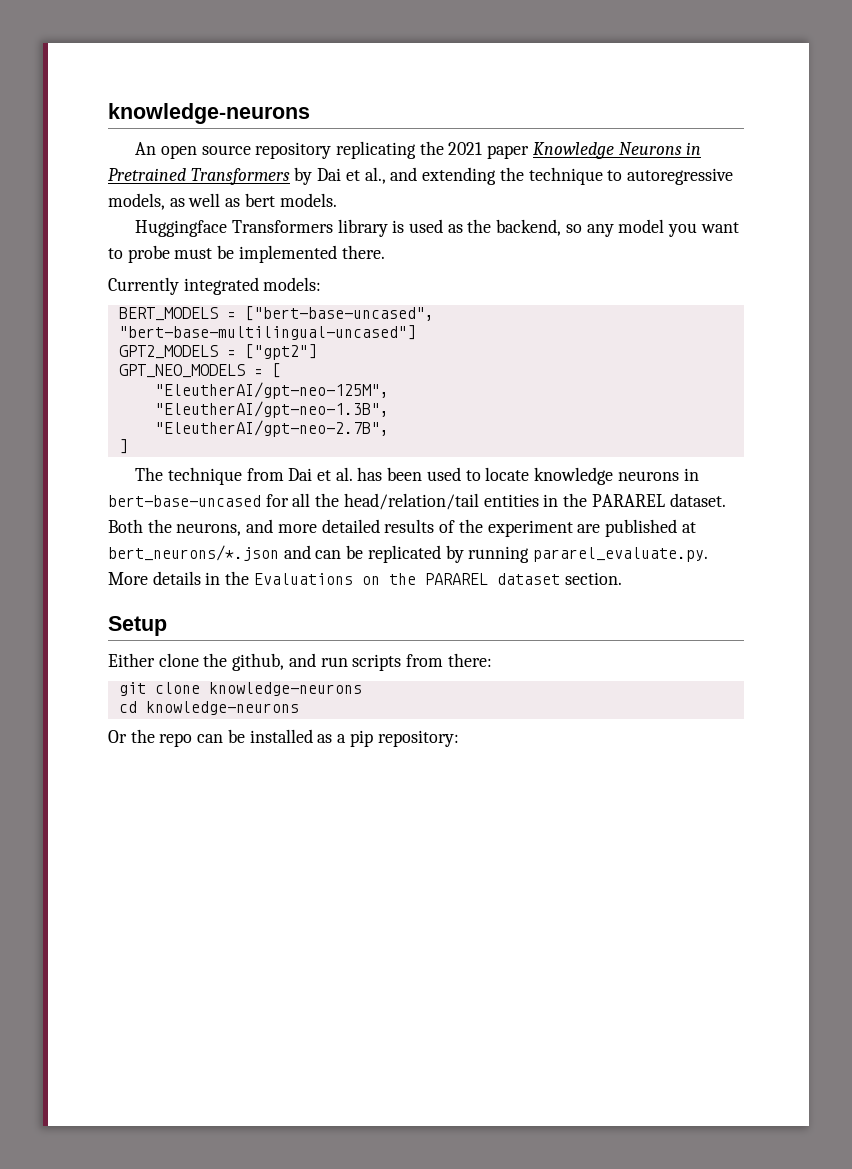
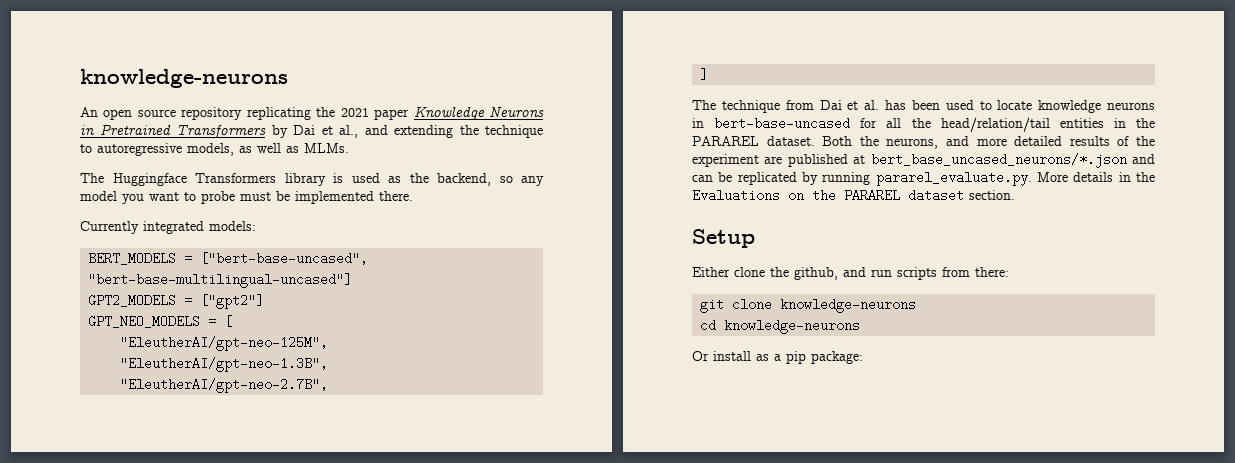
[244,193,337,207] bert models. // -> [304,143,349,153] [80,173,104,183] MLMs. // The
[108,545,279,561] bert_neurons/*.json -> [870,153,1127,168] bert_base_uncased_neurons/*.json
[130,729,313,747] the repo can be installed -> [713,351,751,361] install
[377,730,459,747] repository: -> [811,351,863,364] package:

